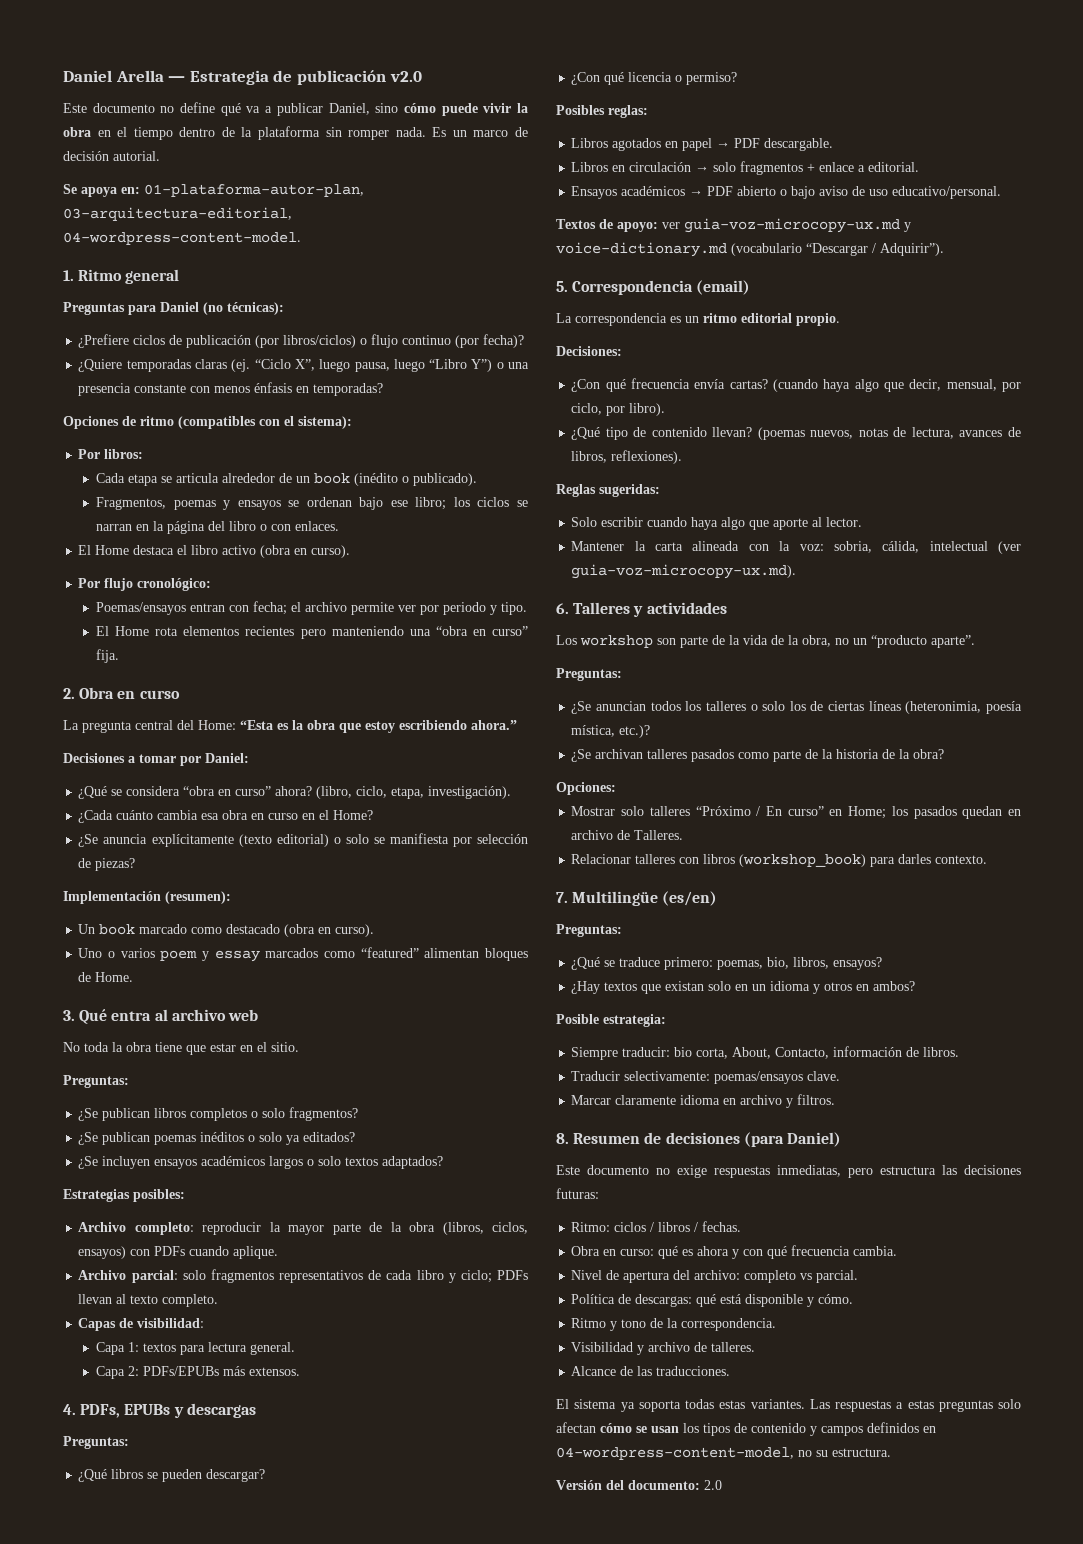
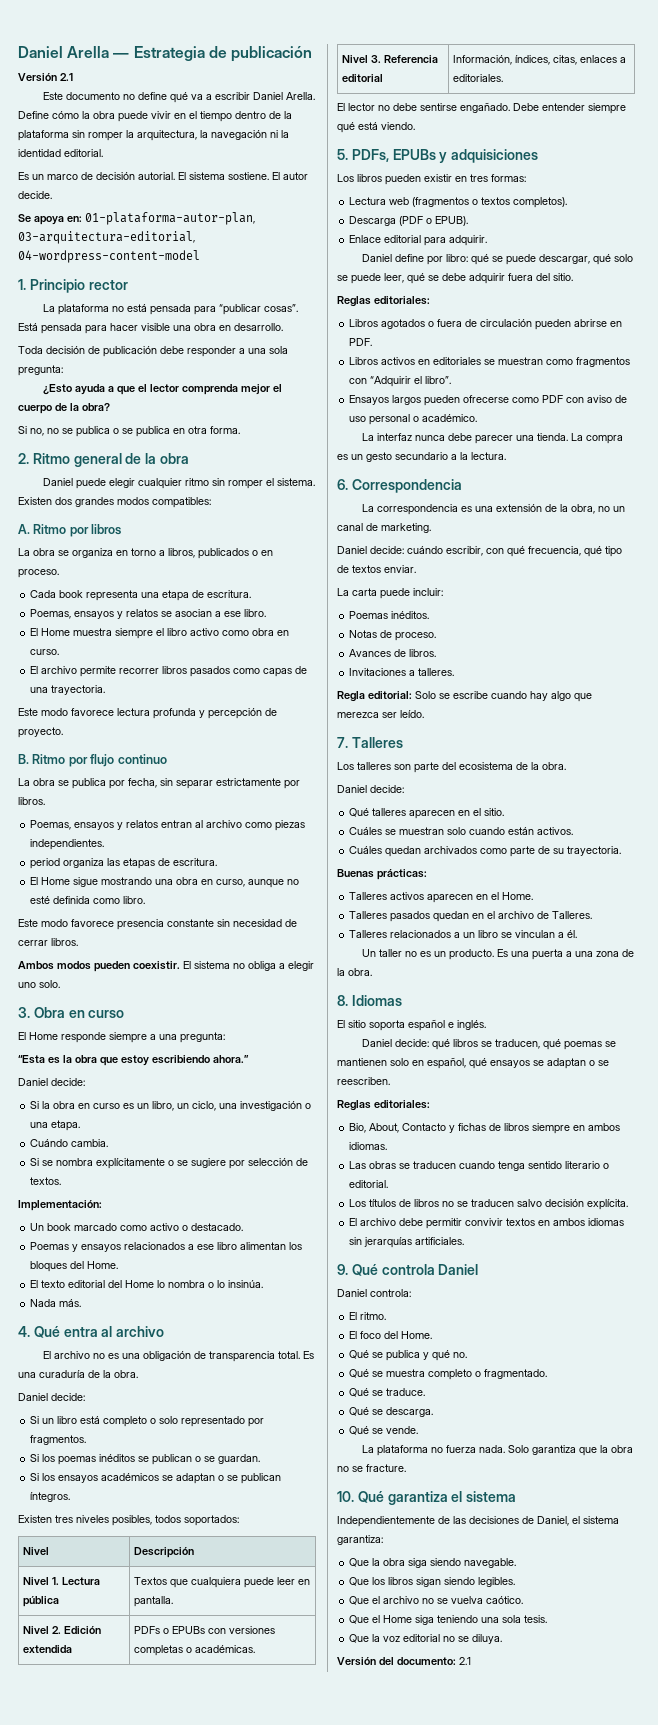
[389,71,422,82] v2.0 -> [18,73,73,82] // Versión 2.1
[276,103,528,116] [63,127,91,137] publicar Daniel, sino cómo puede vivir la obra -> [215,92,316,100] [18,111,171,122] escribir Daniel Arella. Define cómo la obra puede vivir
[395,127,426,137] nada. -> [126,130,289,141] [18,149,103,157] la arquitectura, la navegación ni la identidad editorial. //
(160, 156) none -> [178,172,308,180] [18,191,52,199] El sistema sostiene. El autor decide.
[63,232,301,245] [63,269,180,284] [63,302,284,315] [78,334,525,348] [78,359,530,372] [78,382,384,396] [63,416,352,429] [78,449,144,459] [95,473,477,486] [95,497,528,510] [95,521,339,534] [78,545,175,555] 04-wordpress-content-model. // 1. Ritmo general // Preguntas para Daniel (no técnicas): // ¿Prefiere ciclos de publicación (por libros/ciclos) o flujo continuo (por fecha)? // ¿Quiere temporadas claras (ej. “Ciclo X”, luego pausa, luego “Libro Y”) o una presencia constante con menos énfasis en temporadas? // Opciones de ritmo (compatibles con el sistema): // Por libros: // Cada etapa se articula alrededor de un book (inédito o publicado). // Fragmentos, poemas y ensayos se ordenan bajo ese libro; los ciclos se narran en la página del libro o con enlaces. // El Home destaca -> [18,250,200,263] [18,279,128,293] [43,304,299,315] [18,323,283,334] [18,346,288,357] [18,365,63,376] [43,384,283,395] [18,403,110,414] [18,426,240,437] [18,453,189,467] [43,478,316,489] [18,497,211,508] [18,524,122,537] [18,548,273,559] [18,569,59,578] [30,590,252,601] [30,609,267,619] [30,628,154,639] 04-wordpress-content-model // 1. Principio rector // La plataforma no está pensada para “publicar cosas”. Está pensada para hacer visible una obra en desarrollo. // Toda decisión de publicación debe responder a una sola pregunta: // ¿Esto ayuda a que el lector comprenda mejor el cuerpo de la obra? // Si no, no se publica o se publica en otra forma. // 2. Ritmo general de la obra // Daniel puede elegir cualquier ritmo sin romper el sistema. Existen dos grandes modos compatibles: // A. Ritmo por libros // La obra se organiza en torno a libros, publicados o en proceso. // Cada book representa una etapa de escritura. // Poemas, ensayos y relatos se asocian a ese libro. // El Home muestra siempre
[260,545,351,558] [78,578,212,591] [95,601,527,615] [95,626,528,639] [95,649,119,663] [63,687,180,699] [63,720,236,733] (obra en curso). // Por flujo cronológico: // Poemas/ensayos entran con fecha; el archivo permite ver por periodo y tipo. // El Home rota elementos recientes pero manteniendo una “obra en curso” fija. // 2. Obra en curso // La pregunta central del Home: -> [222,628,290,636] [30,649,60,655] [30,666,308,677] [30,685,106,695] [18,708,277,719] [18,727,63,738] [18,754,167,767] [18,778,300,789] [18,797,45,805] [30,820,306,831] [30,839,105,850] [30,858,218,869] [30,877,300,888] [30,896,146,904] [18,919,297,930] [18,938,78,946] [18,961,314,972] [18,980,60,988] [18,1007,125,1018] [18,1032,225,1043] como obra en curso. // El archivo permite recorrer libros pasados como capas de una trayectoria. // Este modo favorece lectura profunda y percepción de proyecto. // B. Ritmo por flujo continuo // La obra se publica por fecha, sin separar estrictamente por libros. // Poemas, ensayos y relatos entran al archivo como piezas independientes. // period organiza las etapas de escritura. // El Home sigue mostrando una obra en curso, aunque no esté definida como libro. // Este modo favorece presencia constante sin necesidad de cerrar libros. // Ambos modos pueden coexistir. El sistema no obliga a elegir uno solo. // 3. Obra en curso // El Home responde siempre a una pregunta: //
[63,753,249,766] [78,786,512,799] [78,810,374,823] [78,833,528,847] [78,858,136,871] [63,891,231,904] [78,924,375,937] [78,947,528,962] [78,972,134,982] [63,1009,258,1024] [63,1042,299,1055] [63,1075,129,1088] [78,1107,359,1121] [78,1132,356,1145] [78,1156,444,1169] [63,1189,185,1202] [78,1222,528,1235] [78,1246,279,1259] [78,1269,529,1283] [78,1294,219,1307] [78,1318,205,1331] [95,1342,295,1355] [95,1366,300,1379] [63,1403,256,1418] [63,1436,129,1449] [78,1469,266,1482] [571,72,738,85] [556,105,648,118] [571,138,834,151] [571,161,920,175] [571,186,1002,199] [556,218,911,233] [556,242,944,257] [556,281,568,292] Decisiones a tomar por Daniel: // ¿Qué se considera “obra en curso” ahora? (libro, ciclo, etapa, investigación). // ¿Cada cuánto cambia esa obra en curso en el Home? // ¿Se anuncia explícitamente (texto editorial) o solo se manifiesta por selección de piezas? // Implementación (resumen): // Un book marcado como destacado (obra en curso). // Uno o varios poem y essay marcados como “featured” alimentan bloques de Home. // 3. Qué entra al archivo web // No toda la obra tiene que estar en el sitio. // Preguntas: // ¿Se publican libros completos o solo fragmentos? // ¿Se publican poemas inéditos o solo ya editados? // ¿Se incluyen ensayos académicos largos o solo textos adaptados? // Estrategias posibles: // Archivo completo: reproducir la mayor parte de la obra (libros, ciclos, ensayos) con PDFs cuando aplique. // Archivo parcial: solo fragmentos representativos de cada libro y ciclo; PDFs llevan al texto completo. // Capas de visibilidad: // Capa 1: textos para lectura general. // Capa 2: PDFs/EPUBs más extensos. // 4. PDFs, EPUBs y descargas // Preguntas: // ¿Qué libros se pueden descargar? // ¿Con qué licencia o permiso? // Posibles reglas: // Libros agotados en papel → PDF descargable. // Libros en circulación → solo fragmentos + enlace a editorial. // Ensayos académicos → PDF abierto o bajo aviso de uso educativo/personal. // Textos de apoyo: ver guia-voz-microcopy-ux.md y voice-dictionary.md (vocabulario “Descargar / Adquirir”). // 5. -> [18,1078,85,1086] [30,1101,312,1111] [30,1120,81,1131] [30,1139,109,1147] [30,1158,309,1169] [30,1177,62,1185] [18,1200,102,1211] [30,1223,244,1231] [30,1242,303,1252] [30,1261,119,1272] [30,1280,264,1288] [30,1299,82,1307] [18,1326,165,1338] [43,1351,315,1362] [18,1370,138,1378] [18,1393,85,1401] [30,1416,265,1427] [30,1435,87,1445] [30,1454,261,1465] [30,1473,282,1484] [30,1492,71,1502] [18,1515,239,1526] [22,1547,49,1555] [133,1547,194,1558] [22,1577,100,1585] [22,1596,59,1607] [133,1577,310,1588] [133,1596,173,1607] [22,1626,101,1634] [22,1645,72,1653] [133,1626,275,1634] [133,1645,255,1656] [341,55,438,63] [341,74,383,82] [452,55,626,65] [452,74,503,82] [337,102,626,114] [337,122,415,133] [337,149,539,163] [337,174,526,185] [349,197,568,208] [349,216,469,226] [349,235,488,246] [362,254,634,265] [337,273,573,284] [337,296,430,307] [349,319,623,330] [349,338,373,346] [349,357,631,367] [349,376,452,387] [349,395,628,406] [349,414,478,425] [362,433,624,444] [337,452,506,462] [337,479,348,490] Daniel decide: // Si la obra en curso es un libro, un ciclo, una investigación o una etapa. // Cuándo cambia. // Si se nombra explícitamente o se sugiere por selección de textos. // Implementación: // Un book marcado como activo o destacado. // Poemas y ensayos relacionados a ese libro alimentan los bloques del Home. // El texto editorial del Home lo nombra o lo insinúa. // Nada más. // 4. Qué entra al archivo // El archivo no es una obligación de transparencia total. Es una curaduría de la obra. // Daniel decide: // Si un libro está completo o solo representado por fragmentos. // Si los poemas inéditos se publican o se guardan. // Si los ensayos académicos se adaptan o se publican íntegros. // Existen tres niveles posibles, todos soportados: // Nivel | Descripción // Nivel 1. Lectura pública | Textos que cualquiera puede leer en pantalla. // Nivel 2. Edición extendida | PDFs o EPUBs con versiones completas o académicas. // Nivel 3. Referencia editorial | Información, índices, citas, enlaces a editoriales. // El lector no debe sentirse engañado. Debe entender siempre qué está viendo. // 5. PDFs, EPUBs y adquisiciones // Los libros pueden existir en tres formas: // Lectura web (fragmentos o textos completos). // Descarga (PDF o EPUB). // Enlace editorial para adquirir. // Daniel define por libro: qué se puede descargar, qué solo se puede leer, qué se debe adquirir fuera del sitio. // Reglas editoriales: // Libros agotados o fuera de circulación pueden abrirse en PDF. // Libros activos en editoriales se muestran como fragmentos con “Adquirir el libro”. // Ensayos largos pueden ofrecerse como PDF con aviso de uso personal o académico. // La interfaz nunca debe parecer una tienda. La compra es un gesto secundario a la lectura. // 6.
[696,280,751,295] (email) -> (462, 486) none
[685,313,840,326] [556,346,622,356] [571,378,1021,392] [571,403,666,416] [571,427,1021,440] [571,450,683,464] [556,484,660,497] [571,517,863,530] [571,541,1022,554] [571,564,797,579] [556,602,727,617] [556,635,768,648] un ritmo editorial propio. // Decisiones: // ¿Con qué frecuencia envía cartas? (cuando haya algo que decir, mensual, por ciclo, por libro). // ¿Qué tipo de contenido llevan? (poemas nuevos, notas de lectura, avances de libros, reflexiones). // Reglas sugeridas: // Solo escribir cuando haya algo que aporte al lector. // Mantener la carta alineada con la voz: sobria, cálida, intelectual (ver guia-voz-microcopy-ux.md). // 6. Talleres y actividades // Los workshop son parte de la vida -> [475,504,543,512] una extensión
[871,635,975,648] [556,668,622,681] [571,701,1022,714] [571,725,651,738] [571,749,945,762] [556,782,616,795] [571,806,908,819] “producto aparte”. // Preguntas: // ¿Se anuncian todos los talleres o solo los de ciertas líneas (heteronimia, poesía mística, etc.)? // ¿Se archivan talleres pasados como parte de la historia de la obra? // Opciones: // Mostrar solo talleres “Próximo / En curso” en Home; los -> [337,523,431,533] [337,546,622,557] [337,565,416,573] [337,588,443,599] [349,611,430,619] [349,630,437,641] [349,649,437,657] [349,668,455,676] [337,691,592,702] [337,710,424,718] [337,737,403,748] [337,762,566,773] [337,785,404,793] [349,808,505,819] [349,827,574,835] [349,846,622,857] [337,869,427,880] [349,892,534,903] [349,911,388,919] canal de marketing. // Daniel decide: cuándo escribir, con qué frecuencia, qué tipo de textos enviar. // La carta puede incluir: // Poemas inéditos. // Notas de proceso. // Avances de libros. // Invitaciones a talleres. // Regla editorial: Solo se escribe cuando hay algo que merezca ser leído. // 7. Talleres // Los talleres son parte del ecosistema de la obra. // Daniel decide: // Qué talleres aparecen en el sitio. // Cuáles se muestran solo cuando están activos. // Cuáles quedan archivados como parte de su trayectoria. // Buenas prácticas: // Talleres activos aparecen en el Home. // Talleres
(1022, 812) none -> [487,911,496,919] el
[571,854,988,867] [556,891,718,906] [556,924,622,937] [571,957,883,970] [571,981,916,994] [556,1014,666,1027] [571,1046,960,1060] [571,1071,841,1084] [571,1094,836,1108] [556,1132,841,1147] [556,1165,1021,1178] [556,1188,599,1199] [571,1221,742,1232] [571,1245,898,1259] [571,1270,859,1283] [571,1294,854,1307] [571,1318,777,1331] [571,1342,756,1355] [571,1366,731,1376] [556,1399,1021,1412] [556,1422,936,1436] [556,1447,891,1460] Relacionar talleres con libros (workshop_book) para darles contexto. // 7. Multilingüe (es/en) // Preguntas: // ¿Qué se traduce primero: poemas, bio, libros, ensayos? // ¿Hay textos que existan solo en un idioma y otros en ambos? // Posible estrategia: // Siempre traducir: bio corta, About, Contacto, información de libros. // Traducir selectivamente: poemas/ensayos clave. // Marcar claramente idioma en archivo y filtros. // 8. Resumen de decisiones (para Daniel) // Este documento no exige respuestas inmediatas, pero estructura las decisiones futuras: // Ritmo: ciclos / libros / fechas. // Obra en curso: qué es ahora y con qué frecuencia cambia. // Nivel de apertura del archivo: completo vs parcial. // Política de descargas: qué está disponible y cómo. // Ritmo y tono de la correspondencia. // Visibilidad y archivo de talleres. // Alcance de las traducciones. // El sistema ya soporta todas estas variantes. Las respuestas a estas preguntas solo afectan cómo se usan los tipos de contenido y campos definidos en 04-wordpress-content-model, no su estructura. -> [349,930,578,938] [362,949,635,960] [337,968,372,976] [337,995,402,1006] [337,1019,486,1031] [362,1039,617,1050] [337,1057,609,1069] [337,1077,390,1085] [337,1100,430,1111] [349,1123,621,1134] [349,1142,388,1150] [349,1161,610,1171] [349,1180,389,1188] [349,1199,629,1210] [349,1218,625,1229] [349,1237,465,1248] [337,1264,479,1276] [337,1289,411,1297] [349,1312,387,1320] [349,1331,433,1339] [349,1350,468,1361] [349,1369,548,1380] [349,1388,426,1397] [349,1407,434,1417] [349,1426,419,1435] [362,1445,634,1456] [337,1464,406,1472] [337,1491,517,1505] [337,1516,619,1527] [337,1535,383,1545] [349,1558,517,1568] [349,1577,516,1587] [349,1596,524,1605] [349,1615,548,1625] [349,1634,503,1644] Talleres relacionados a un libro se vinculan a él. // Un taller no es un producto. Es una puerta a una zona de la obra. // 8. Idiomas // El sitio soporta español e inglés. // Daniel decide: qué libros se traducen, qué poemas se mantienen solo en español, qué ensayos se adaptan o se reescriben. // Reglas editoriales: // Bio, About, Contacto y fichas de libros siempre en ambos idiomas. // Las obras se traducen cuando tenga sentido literario o editorial. // Los títulos de libros no se traducen salvo decisión explícita. // El archivo debe permitir convivir textos en ambos idiomas sin jerarquías artificiales. // 9. Qué controla Daniel // Daniel controla: // El ritmo. // El foco del Home. // Qué se publica y qué no. // Qué se muestra completo o fragmentado. // Qué se traduce. // Qué se descarga. // Qué se vende. // La plataforma no fuerza nada. Solo garantiza que la obra no se fracture. // 10. Qué garantiza el sistema // Independientemente de las decisiones de Daniel, el sistema garantiza: // Que la obra siga siendo navegable. // Que los libros sigan siendo legibles. // Que el archivo no se vuelva caótico. // Que el Home siga teniendo una sola tesis. // Que la voz editorial no se diluya.
[704,1480,722,1490] 2.0 -> [459,1657,471,1665] 2.1

